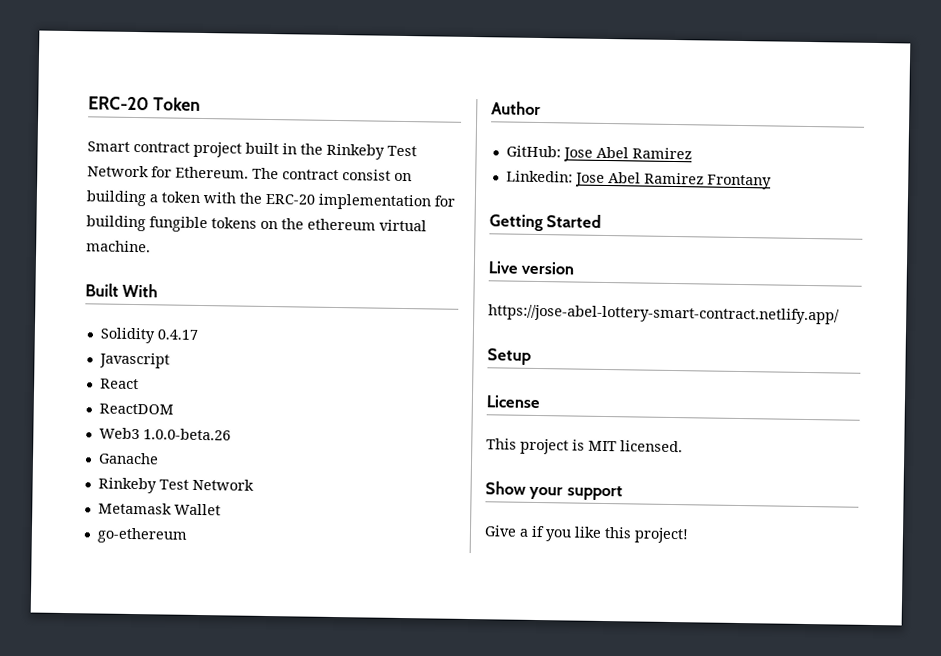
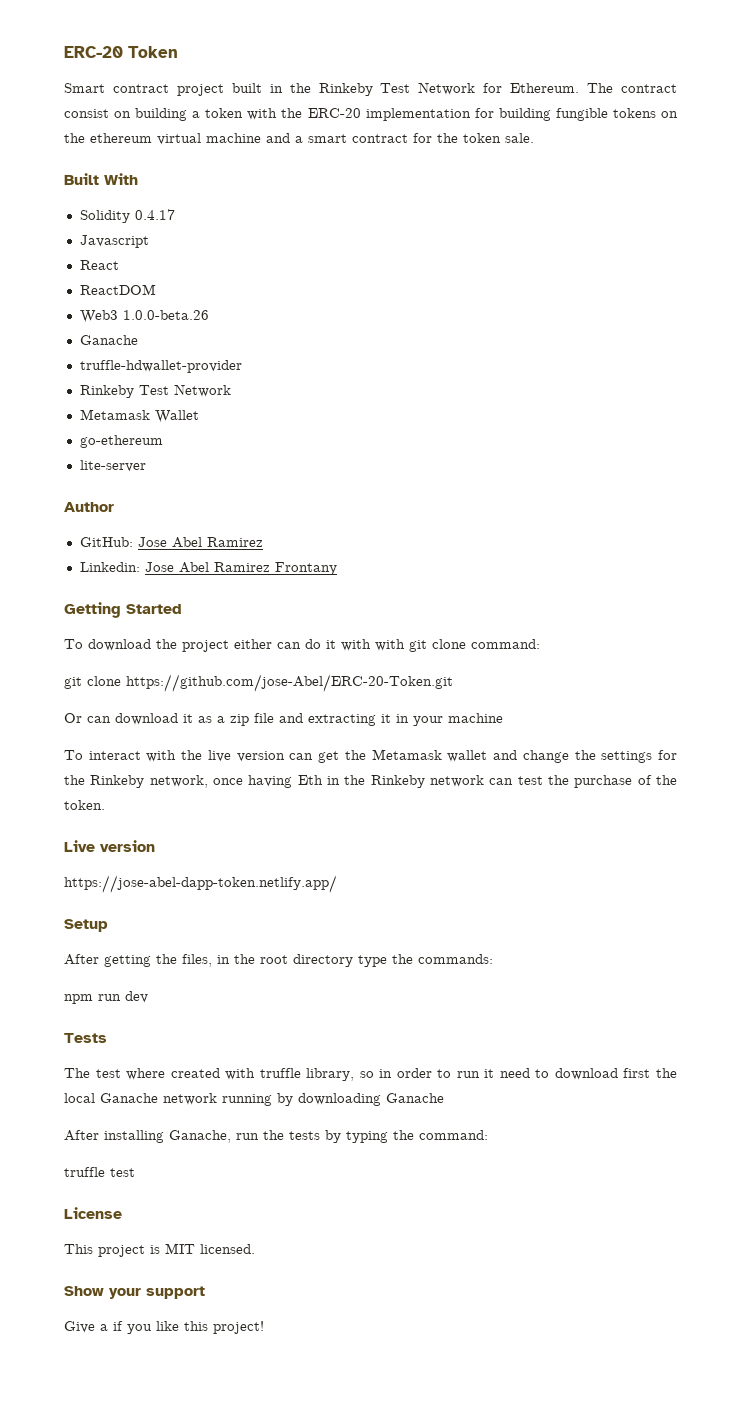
[86,240,151,253] machine. -> [206,133,534,143] machine and a smart contract for the token sale.
(159, 458) none -> [79,360,242,373] // truffle-hdwallet-provider
(187, 535) none -> [79,460,146,472] // lite-server
(602, 221) none -> [64,639,540,652] [64,674,453,692] [64,713,503,726] [64,749,677,763] [64,775,677,788] [64,800,105,810] // To download the project either can do it with with git clone command: // git clone https://github.com/jose-Abel/ERC-20-Token.git // Or can download it as a zip file and extracting it in your machine // To interact with the live version can get the Metamask wallet and change the settings for the Rinkeby network, once having Eth in the Rinkeby network can test the purchase of the token.
[488,304,840,325] https://jose-abel-lottery-smart-contract.netlify.app/ -> [64,875,337,893] https://jose-abel-dapp-token.netlify.app/
(531, 356) none -> [64,954,493,967] [64,991,148,1004] [64,1033,107,1043] [64,1068,677,1081] [64,1093,444,1106] [64,1130,488,1143] [64,1167,135,1177] // After getting the files, in the root directory type the commands: // npm run dev // Tests // The test where created with truffle library, so in order to run it need to download first the local Ganache network running by downloading Ganache // After installing Ganache, run the tests by typing the command: // truffle test

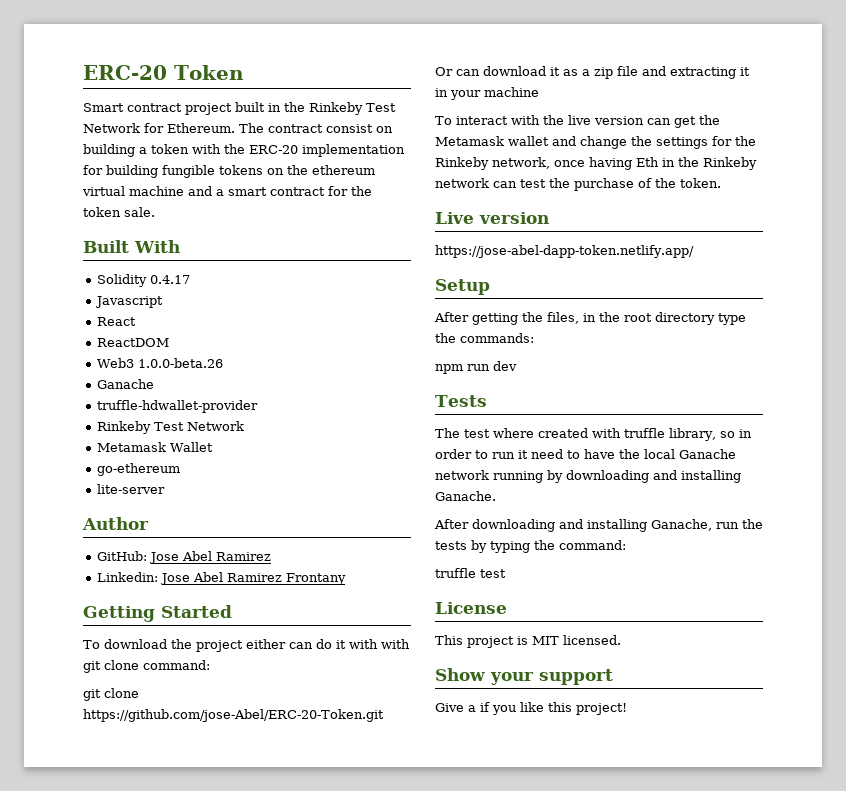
[554,1068,651,1080] download first -> [584,449,615,459] have
[386,1093,444,1103] [64,1130,99,1141] Ganache // After -> [653,470,741,483] [435,491,496,501] [434,519,583,532] and installing Ganache. // After downloading and

